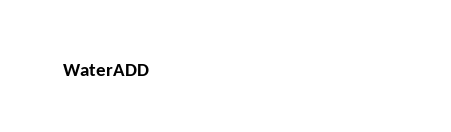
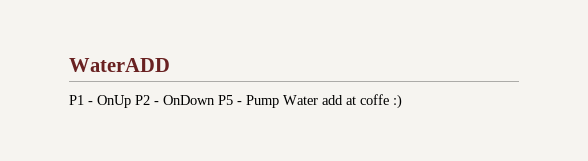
(149, 70) none -> [69,94,402,109] // P1 - OnUp P2 - OnDown P5 - Pump Water add at coffe :)

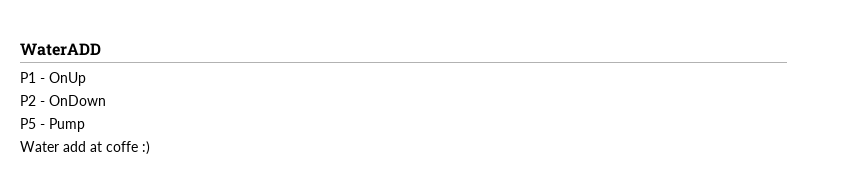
(131, 101) none -> (86, 79) //
(215, 100) none -> (106, 100) //
(279, 101) none -> (85, 125) //

